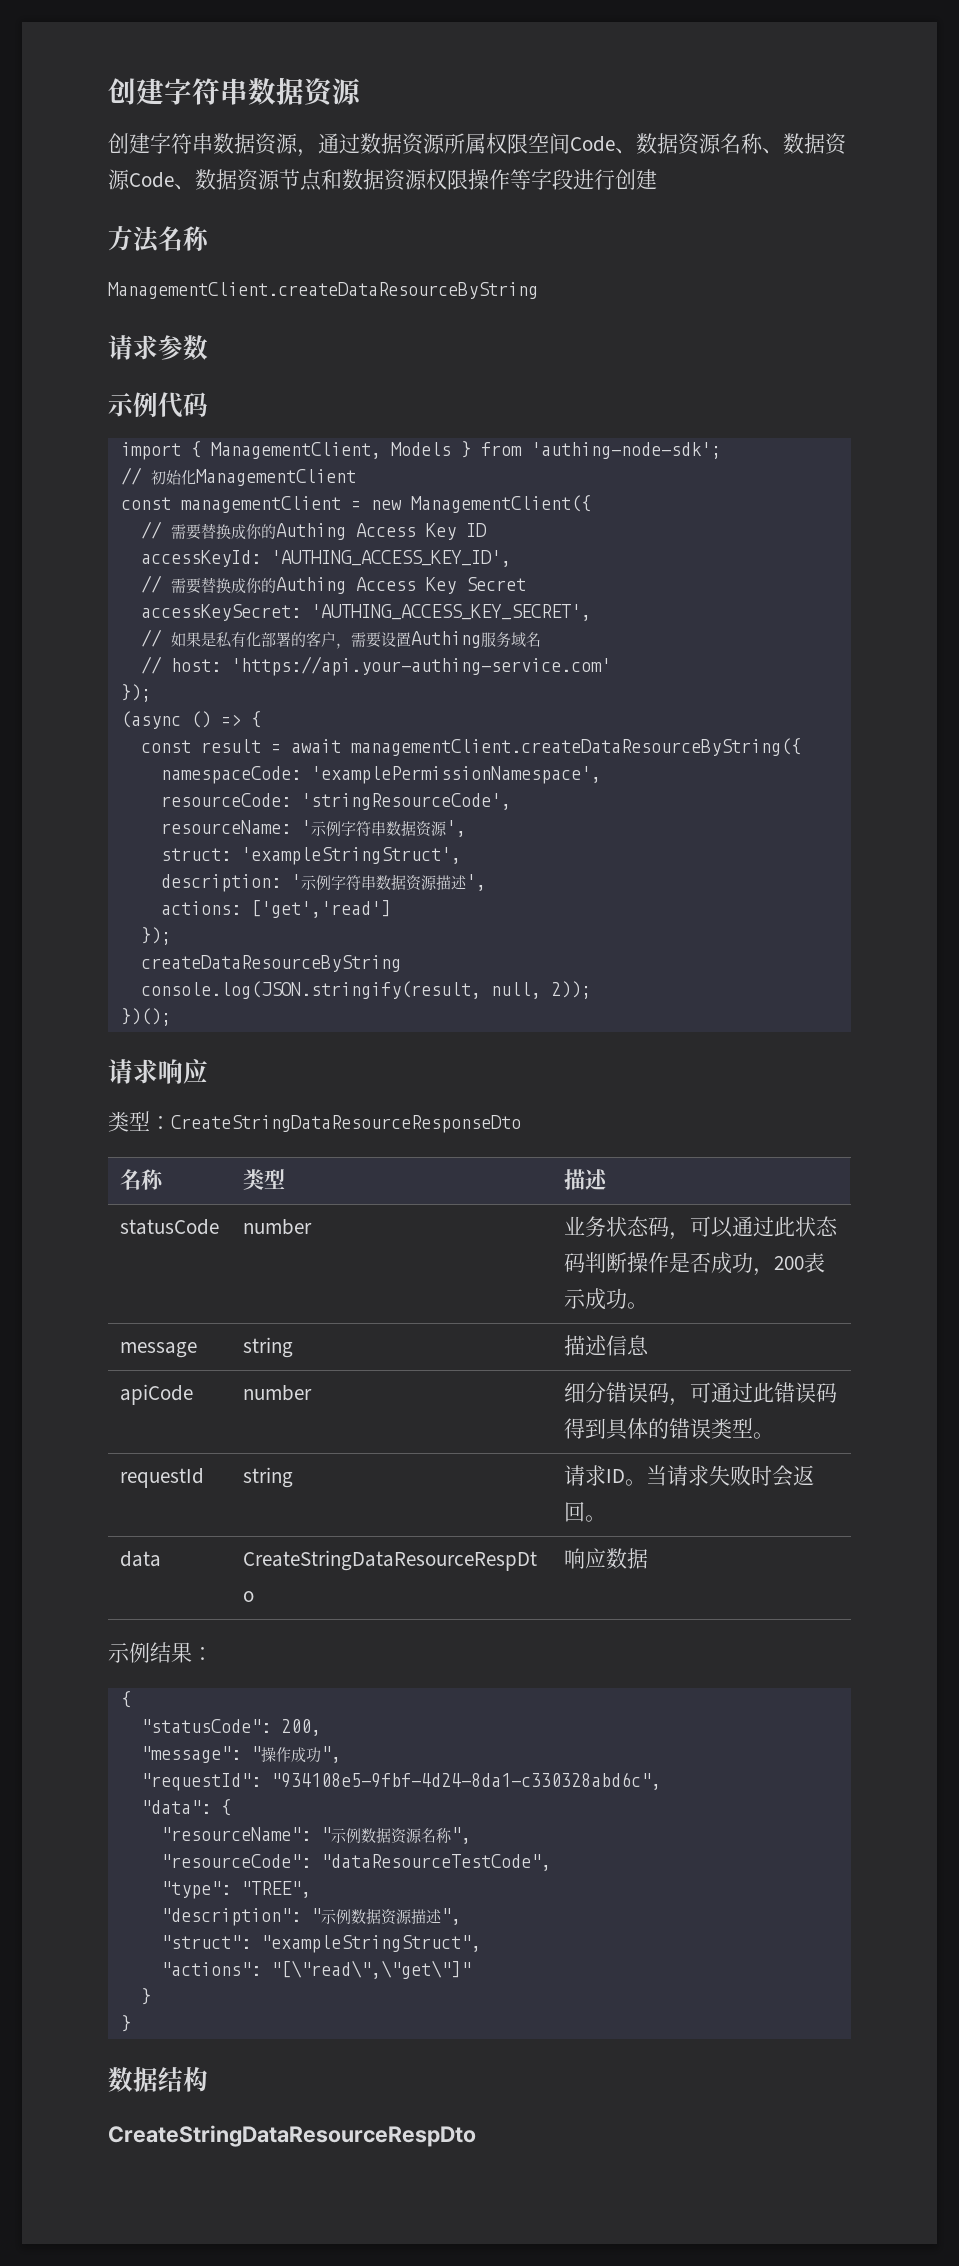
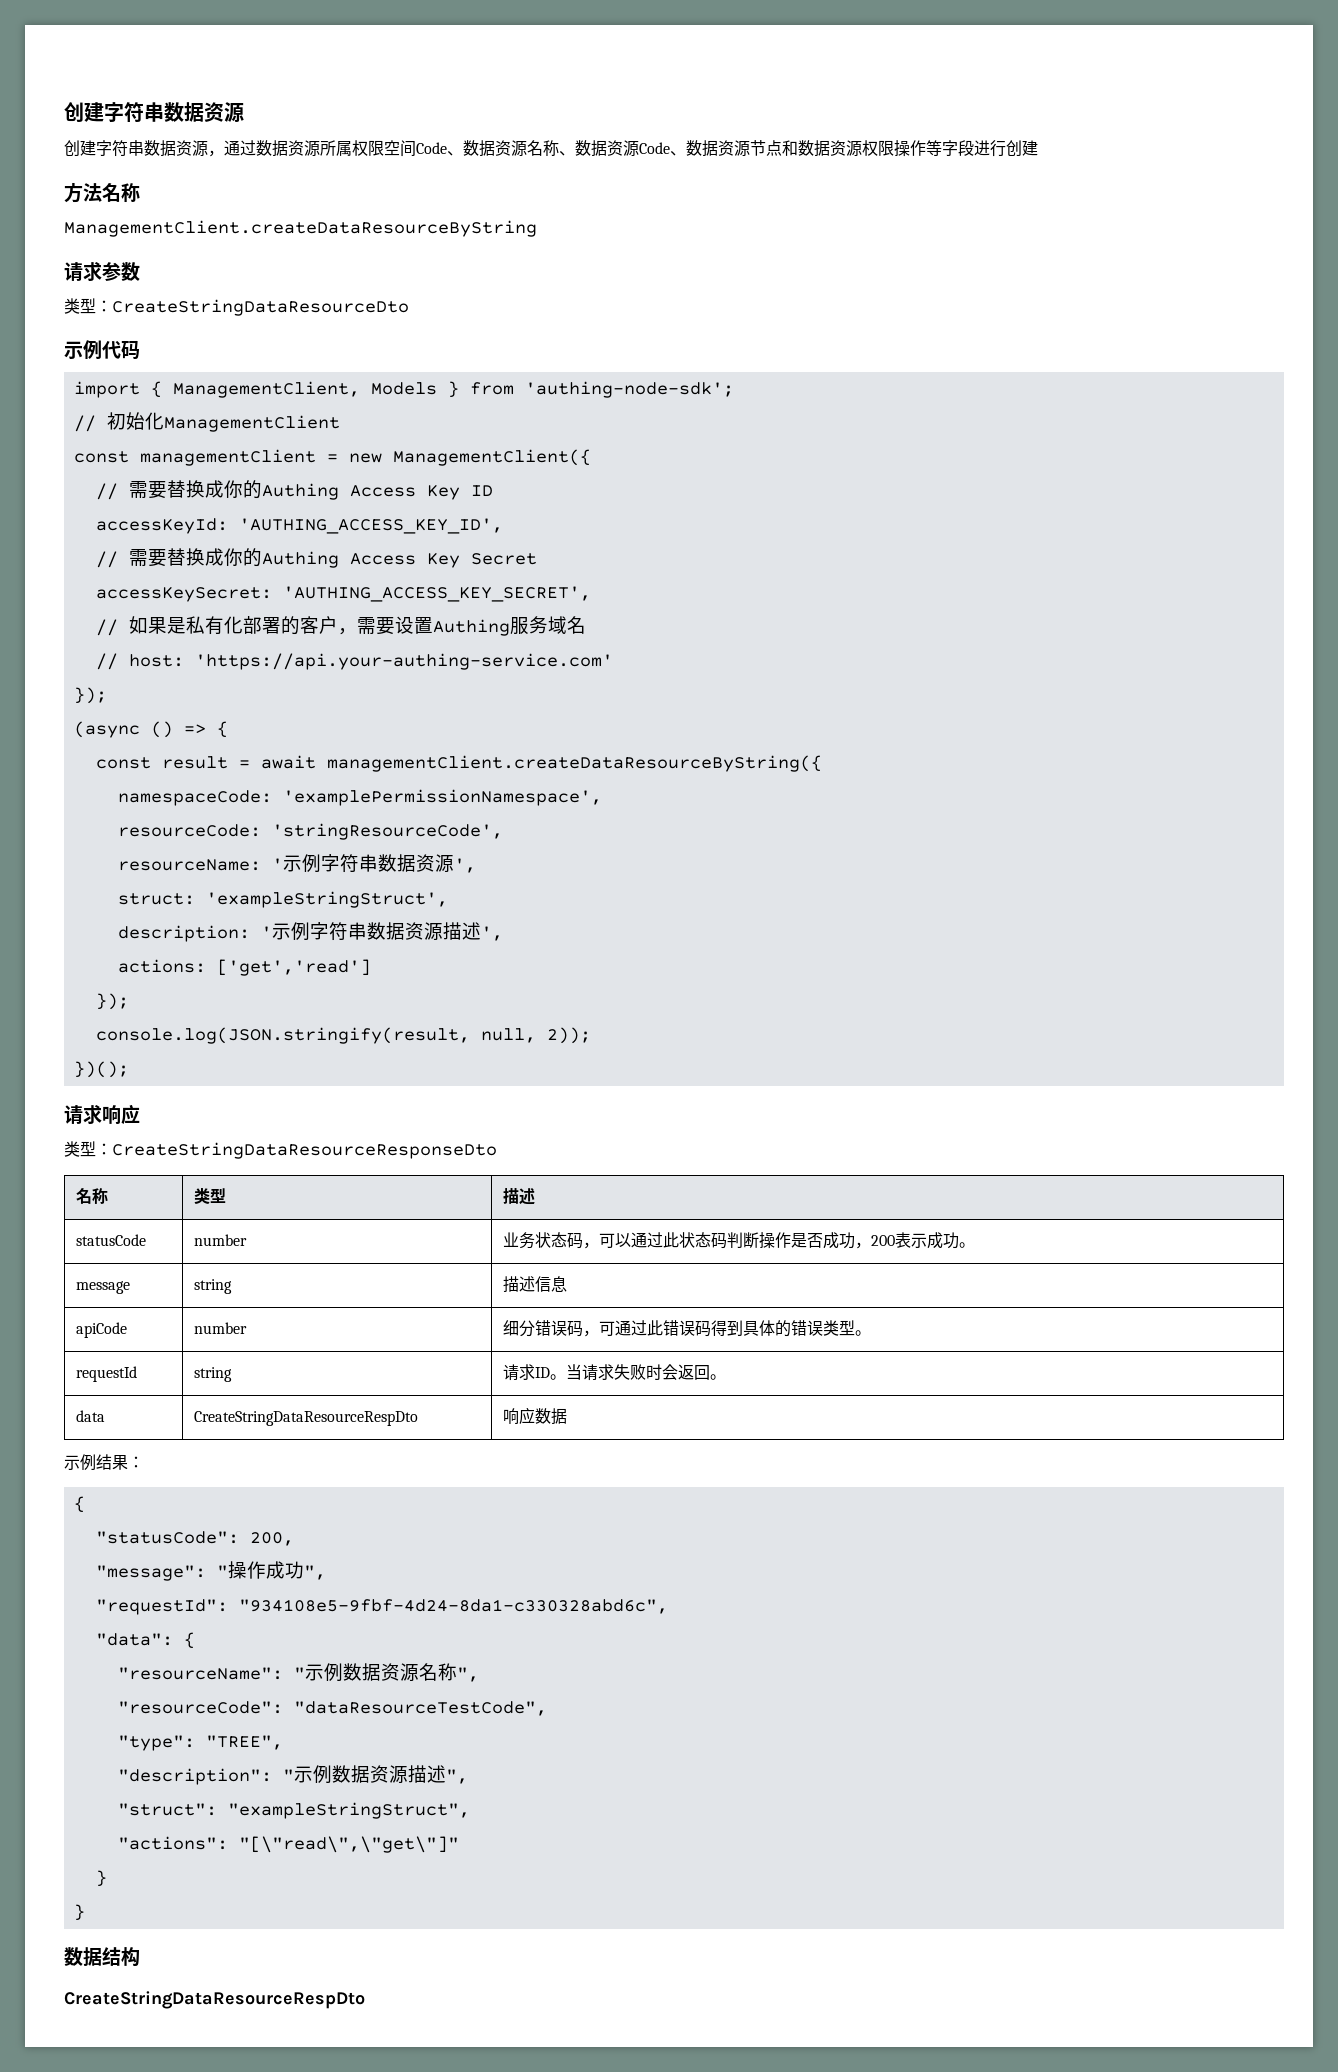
(208, 347) none -> [64,298,409,316] // 类型：CreateStringDataResourceDto
[140,955,401,972] // createDataResourceByString -> (129, 1001) none

